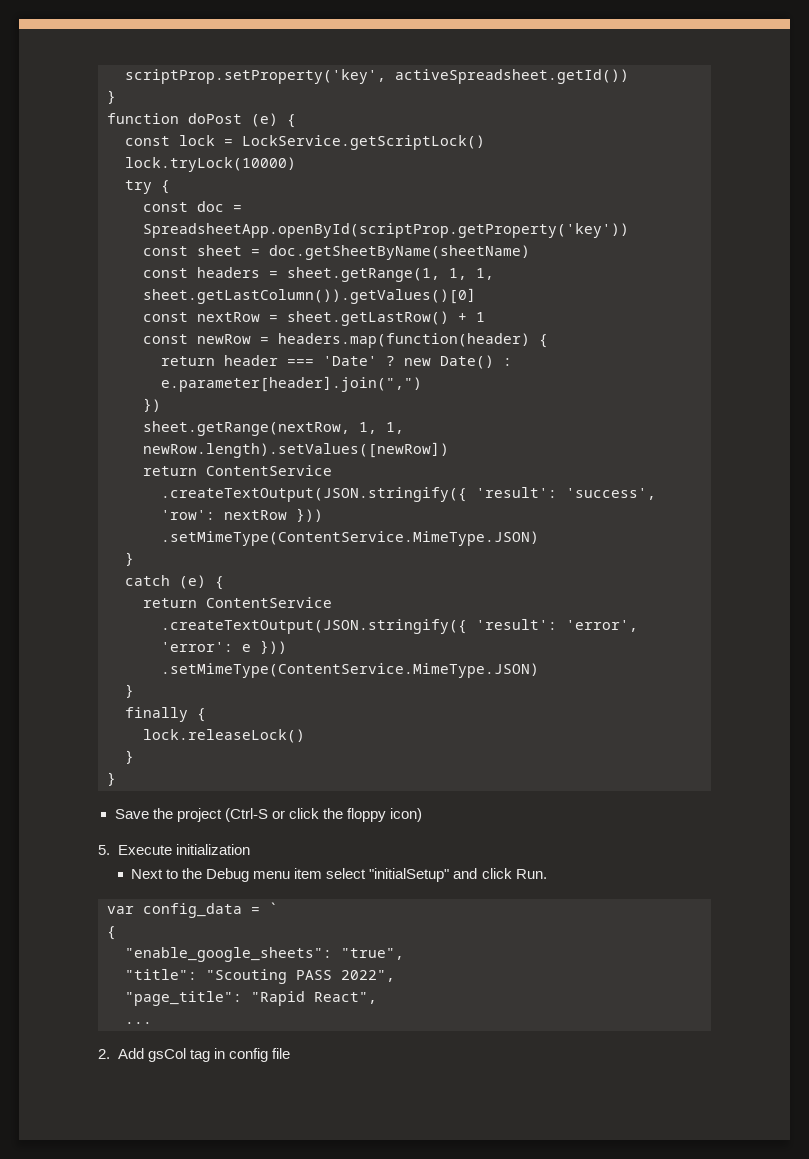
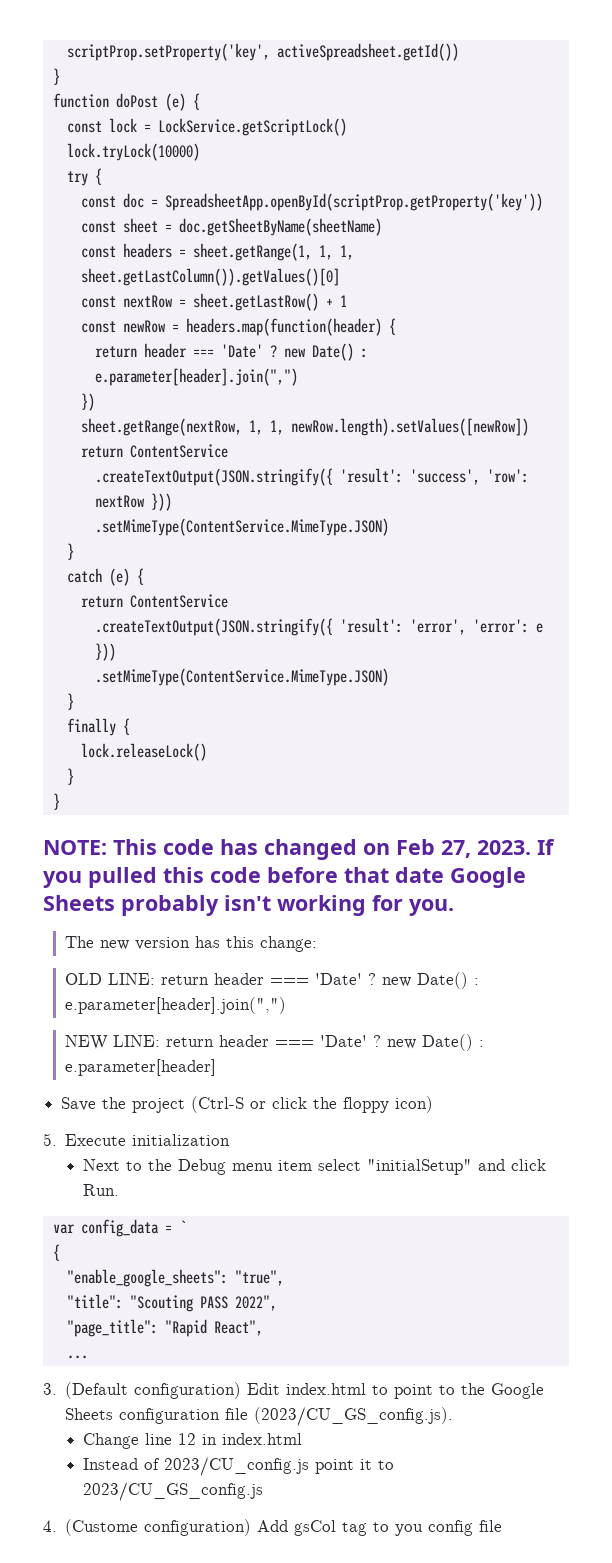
(116, 779) none -> [43,839,555,860] [43,867,526,888] [43,895,454,916] [64,936,317,952] [64,972,479,989] [64,997,286,1014] [64,1034,484,1051] [64,1059,216,1076] // NOTE: This code has changed on Feb 27, 2023. If you pulled this code before that date Google Sheets probably isn't working for you. // The new version has this change: // OLD LINE: return header === 'Date' ? new Date() : e.parameter[header].join(",") // NEW LINE: return header === 'Date' ? new Date() : e.parameter[header]
[98,1049,110,1059] 2. -> [43,1382,545,1399] [65,1407,454,1426] [83,1433,303,1449] [83,1457,395,1476] [83,1482,264,1501] [43,1519,252,1536] 3. (Default configuration) Edit index.html to point to the Google Sheets configuration file (2023/CU_GS_config.js). // Change line 12 in index.html // Instead of 2023/CU_config.js point it to 2023/CU_GS_config.js // 4. (Custome configuration)
[213,1048,225,1059] in -> [373,1522,424,1536] to you

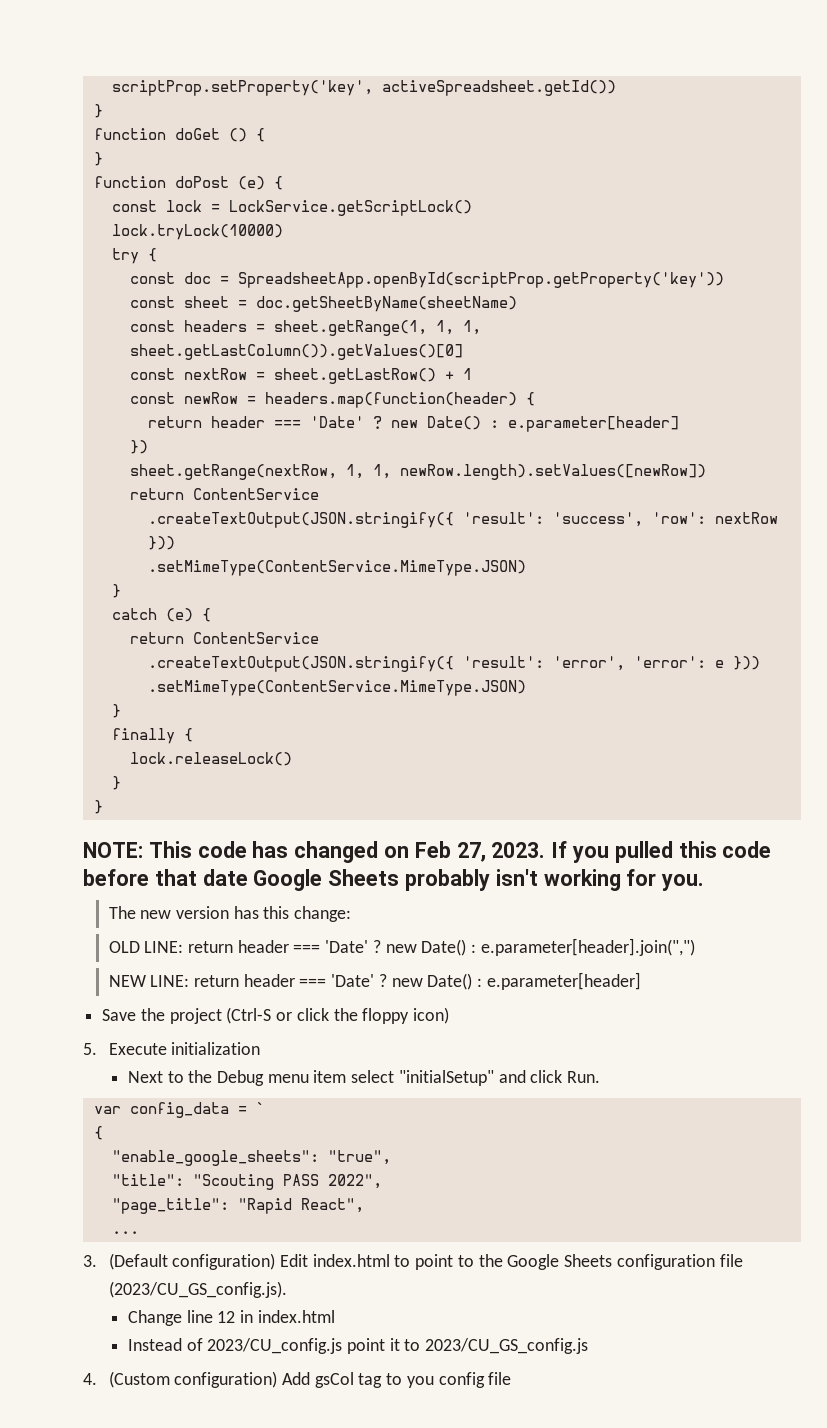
(60, 76) none -> [93,128,265,142] [93,152,103,166] // function doGet () { // }
[94,368,298,386] e.parameter[header].join(",") -> [507,416,679,432] e.parameter[header]
[65,1519,139,1536] (Custome -> [108,1371,170,1388] (Custom

